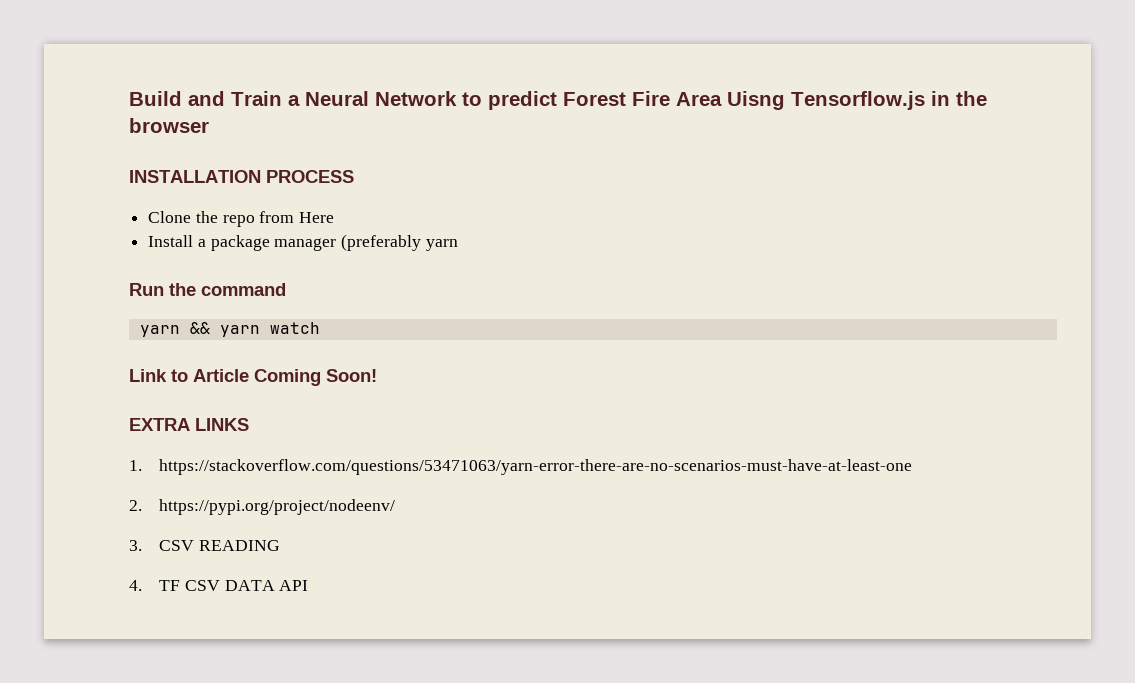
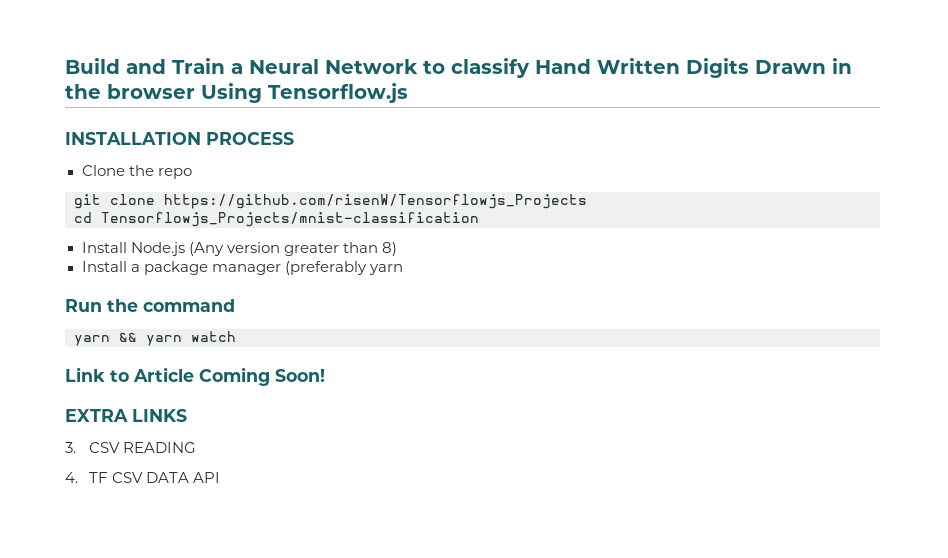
[488,91,925,110] predict Forest Fire Area Uisng Tensorflow.js -> [451,58,826,78] classify Hand Written Digits Drawn
(209, 125) none -> [201,83,408,103] Using Tensorflow.js
[259,211,335,223] from Here -> [74,194,587,209] [74,212,479,227] [81,242,397,256] // git clone https://github.com/risenW/Tensorflowjs_Projects // cd Tensorflowjs_Projects/mnist-classification // Install Node.js (Any version greater than 8)
[129,459,913,475] [129,499,396,515] // 1. https://stackoverflow.com/questions/53471063/yarn-error-there-are-no-scenarios-must-have-at-least-one // 2. https://pypi.org/project/nodeenv/ -> (187, 415) none

